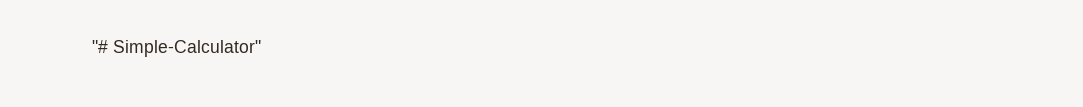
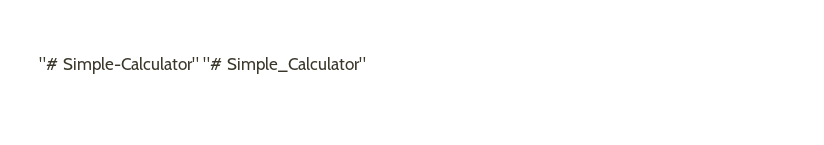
(261, 48) none -> [203,57,366,74] "# Simple_Calculator"

